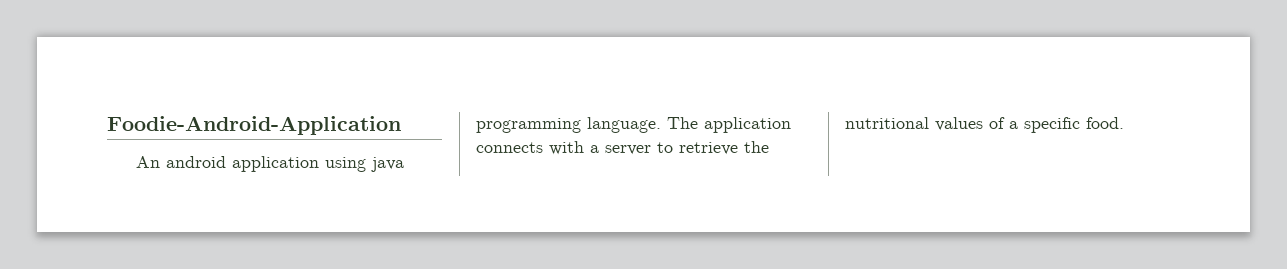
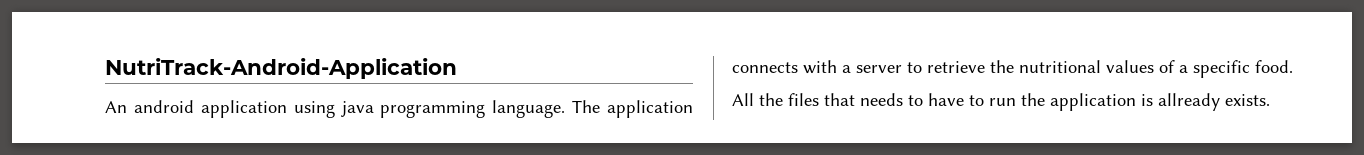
[107,116,401,135] Foodie-Android-Application -> [105,58,457,79] NutriTrack-Android-Application
(1124, 123) none -> [732,93,1270,111] // All the files that needs to have to run the application is allready exists.

